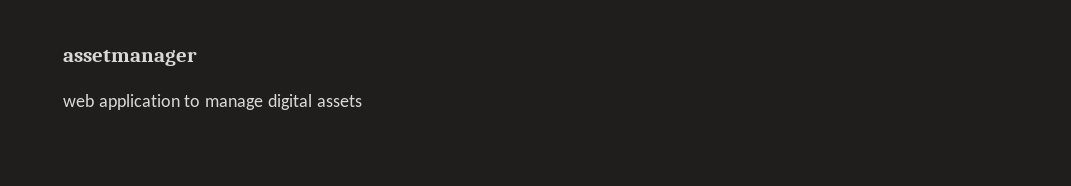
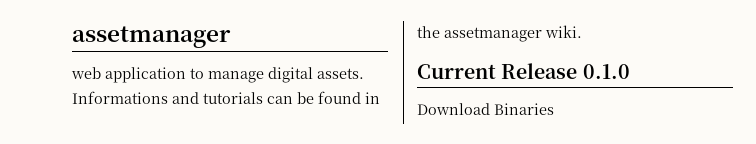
[316,95,362,107] assets -> [317,68,364,79] [72,91,380,104] [417,25,582,42] [417,63,630,79] [417,103,554,115] assets. Informations and tutorials can be found in the assetmanager wiki. // Current Release 0.1.0 // Download Binaries

